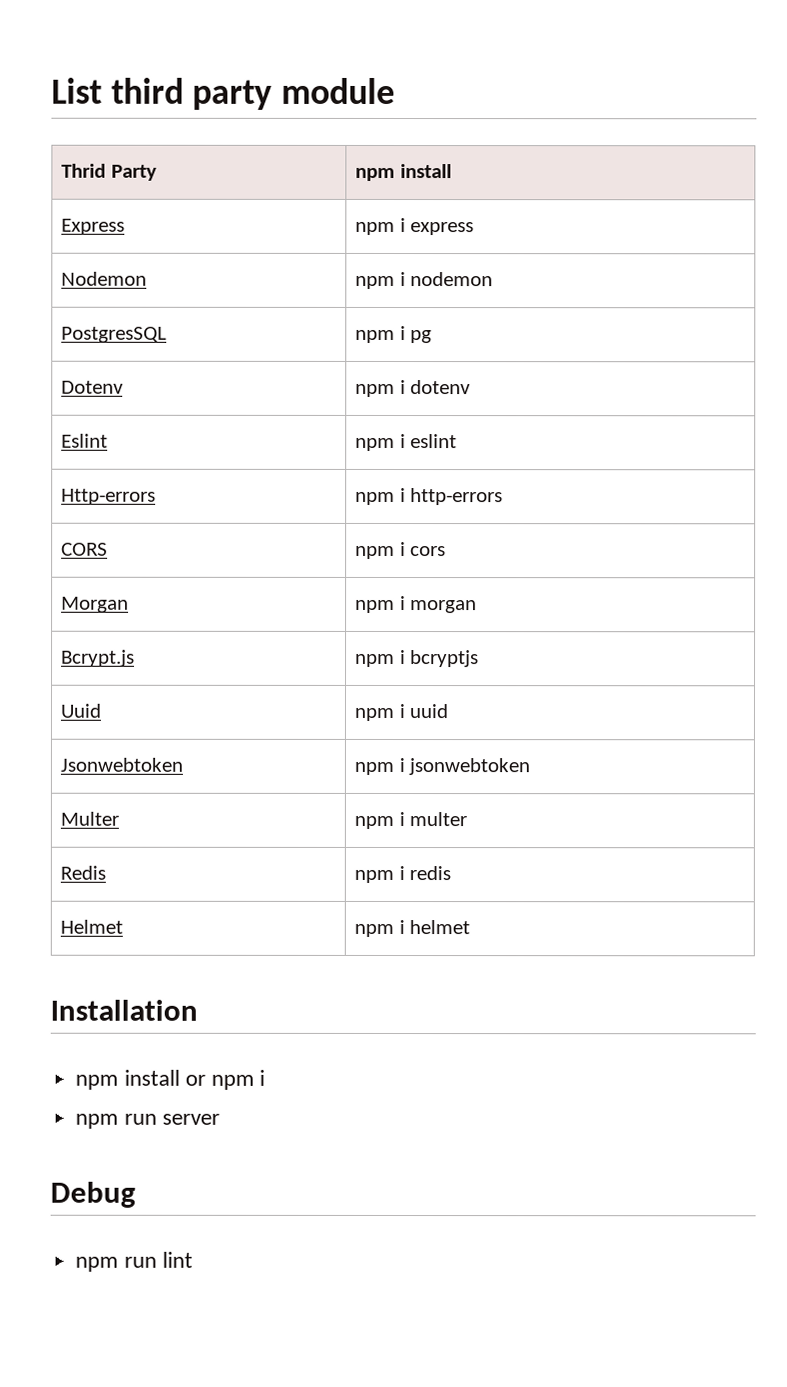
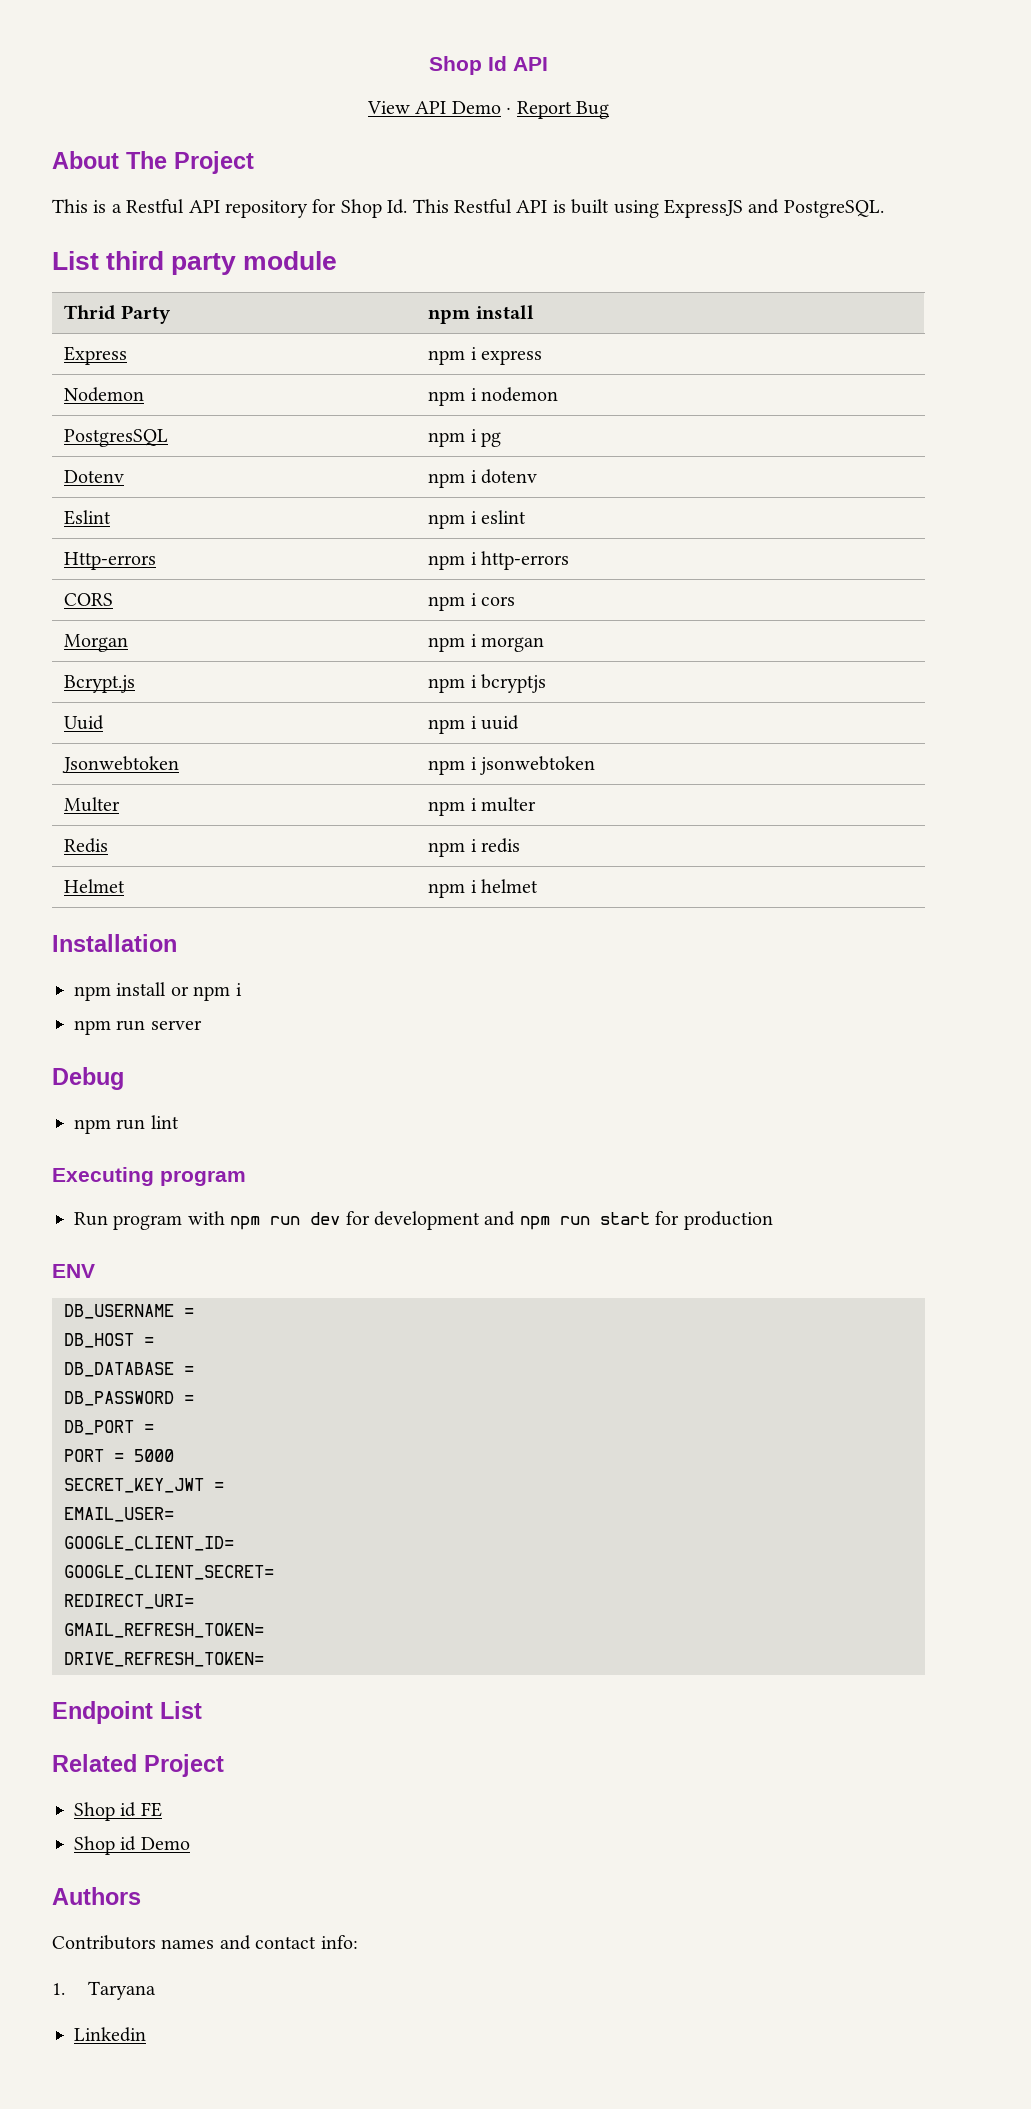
(51, 90) none -> [429,56,548,75] [367,101,609,119] [52,151,254,174] [52,199,884,218] Shop Id API // View API Demo · Report Bug // About The Project // This is a Restful API repository for Shop Id. This Restful API is built using ExpressJS and PostgreSQL. //
(193, 1259) none -> [52,1167,246,1186] [74,1211,773,1230] [52,1264,95,1278] [64,1304,194,1319] [64,1333,154,1348] [64,1362,194,1377] [64,1391,194,1406] [64,1420,154,1435] [64,1449,174,1462] [64,1478,224,1493] [64,1507,174,1522] [64,1536,234,1551] [64,1565,274,1580] [64,1594,194,1609] [64,1623,264,1638] [64,1652,264,1667] [52,1701,202,1724] [52,1754,224,1777] [74,1802,162,1821] [74,1836,190,1855] [52,1887,141,1905] [52,1935,358,1950] [52,1981,157,2000] [74,2027,146,2042] // Executing program // Run program with npm run dev for development and npm run start for production // ENV // DB_USERNAME = // DB_HOST = // DB_DATABASE = // DB_PASSWORD = // DB_PORT = // PORT = 5000 // SECRET_KEY_JWT = // EMAIL_USER= // GOOGLE_CLIENT_ID= // GOOGLE_CLIENT_SECRET= // REDIRECT_URI= // GMAIL_REFRESH_TOKEN= // DRIVE_REFRESH_TOKEN= // Endpoint List // Related Project // Shop id FE // Shop id Demo // Authors // Contributors names and contact info: // 1. Taryana // Linkedin

